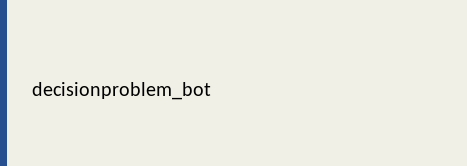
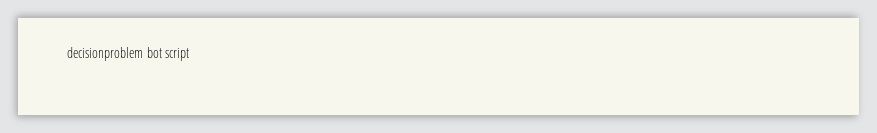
[32,82,211,100] decisionproblem_bot -> [67,47,190,61] decisionproblem bot script

